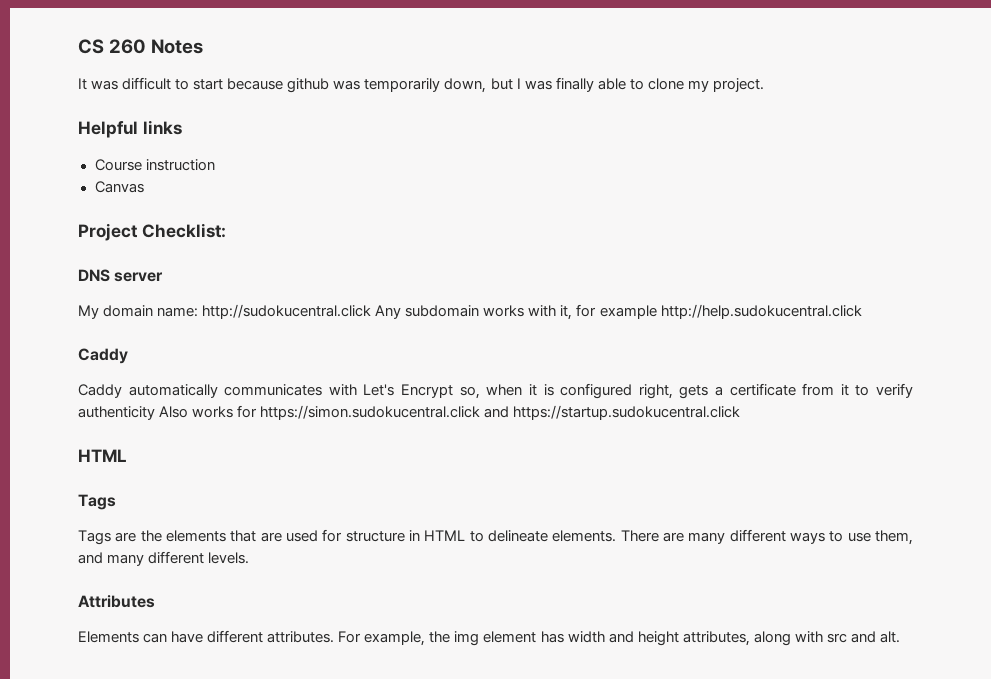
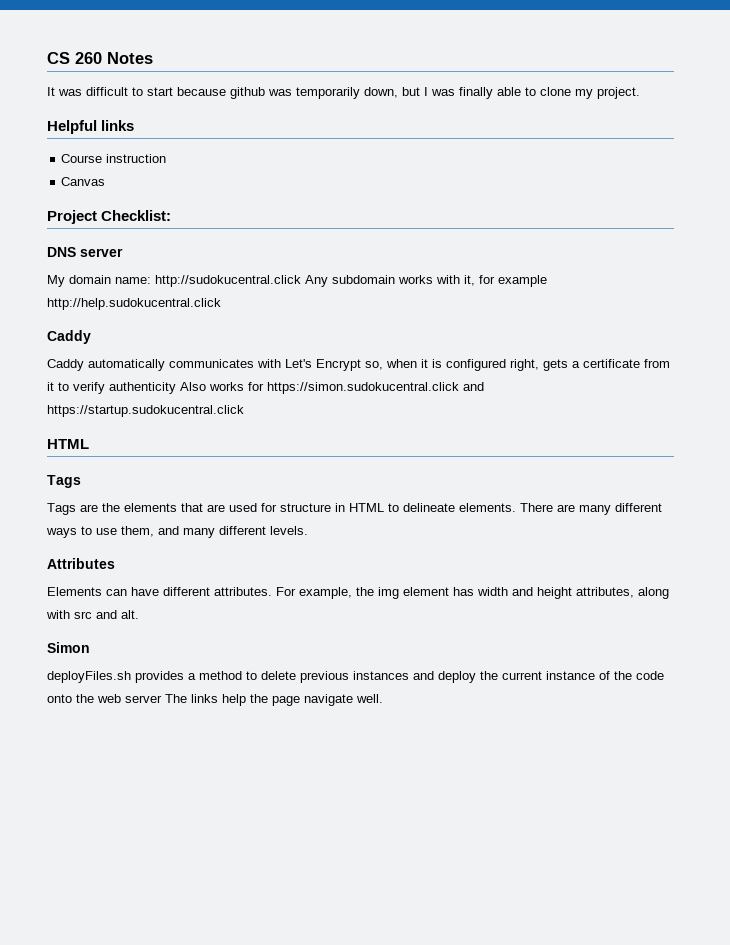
(900, 637) none -> [47,642,90,653] [47,671,664,683] [47,694,383,706] // Simon // deployFiles.sh provides a method to delete previous instances and deploy the current instance of the code onto the web server The links help the page navigate well.

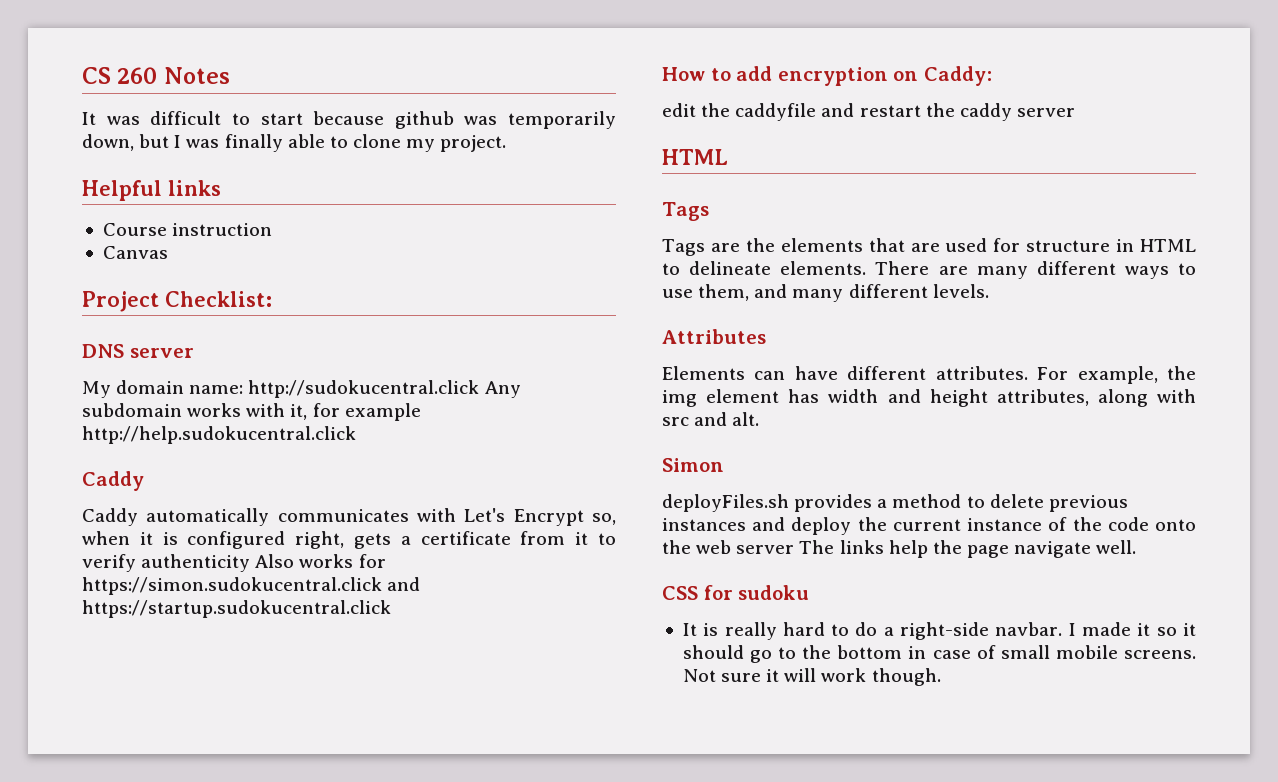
(244, 411) none -> [662,66,992,86] [662,103,1075,121] // How to add encryption on Caddy: // edit the caddyfile and restart the caddy server
(383, 698) none -> [662,585,810,600] [682,622,1196,640] [682,645,1196,663] [682,668,941,686] // CSS for sudoku // It is really hard to do a right-side navbar. I made it so it should go to the bottom in case of small mobile screens. Not sure it will work though.

